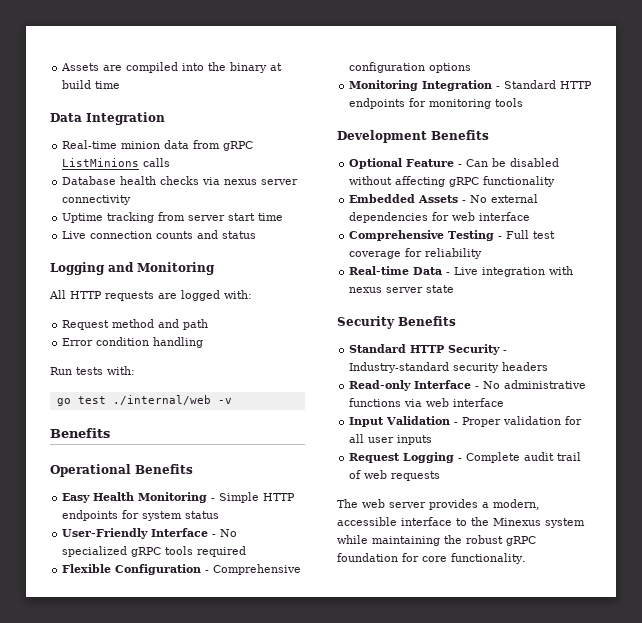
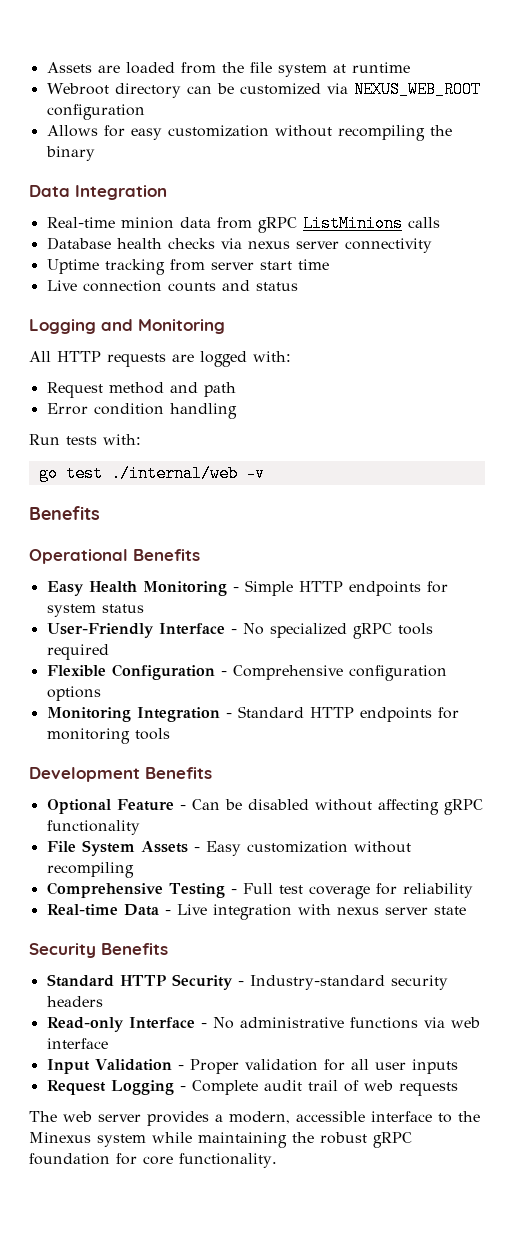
[126,62,205,73] compiled into -> [125,62,410,77] [46,81,481,98] [46,104,145,120] [46,125,425,141] loaded from the file system at runtime // Webroot directory can be customized via NEXUS_WEB_ROOT configuration // Allows for easy customization without recompiling
[270,63,283,71] [62,80,121,89] at build time -> (95, 153) none
[349,194,539,203] [349,212,531,223] Embedded Assets - No external dependencies for web interface -> [46,840,411,856] [46,862,134,878] File System Assets - Easy customization without recompiling

